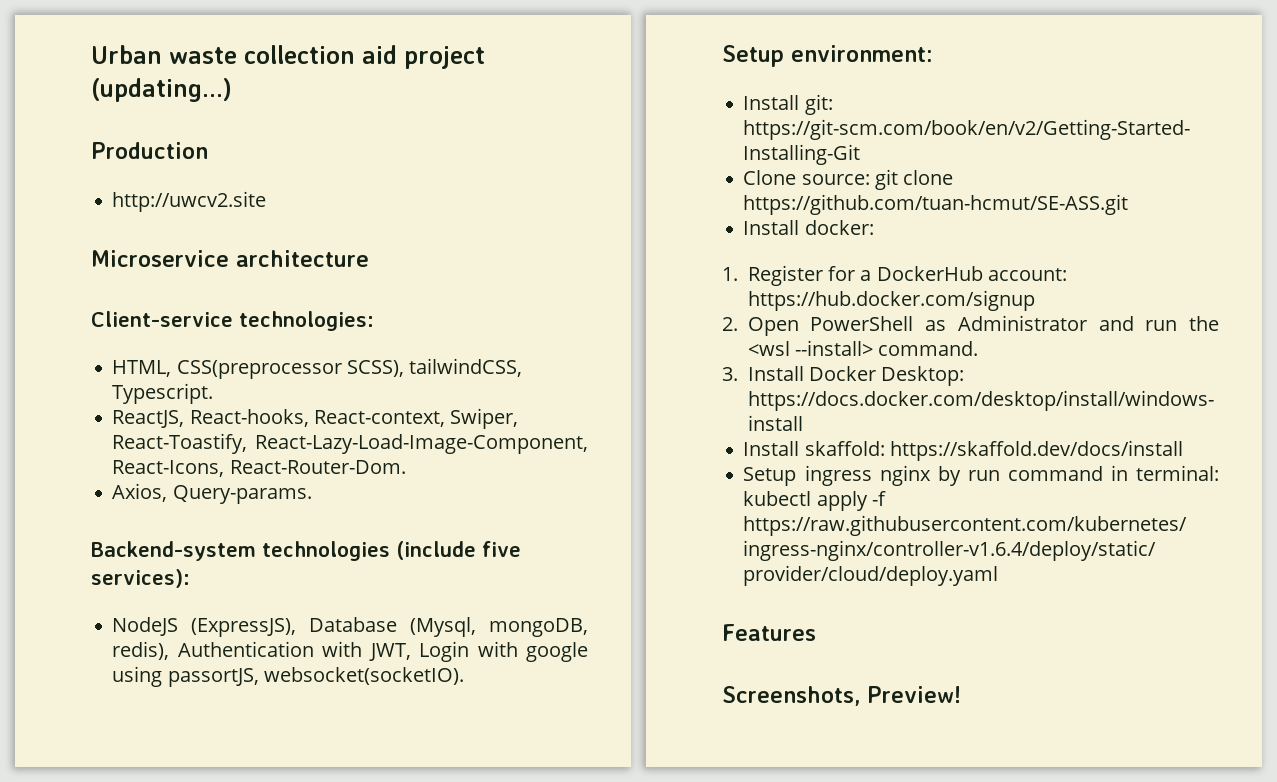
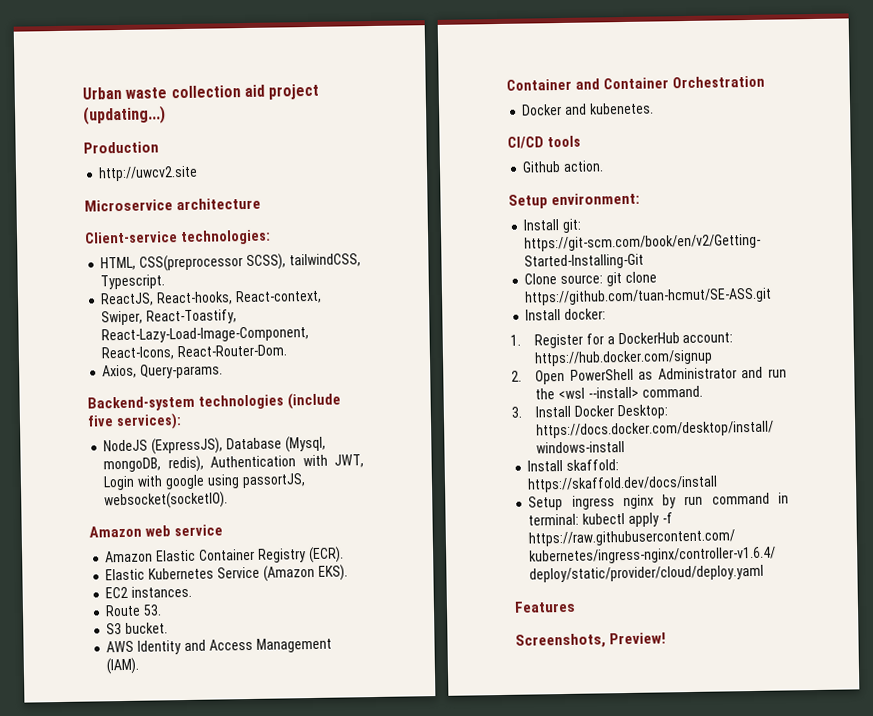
(464, 676) none -> [89,524,223,538] [105,546,344,564] [105,564,348,582] [105,585,193,599] [105,604,163,617] [106,622,169,635] [106,637,332,655] [106,657,140,675] [506,75,765,91] [521,102,654,116] [507,135,581,149] [522,160,605,173] // Amazon web service // Amazon Elastic Container Registry (ECR). // Elastic Kubernetes Service (Amazon EKS). // EC2 instances. // Route 53. // S3 bucket. // AWS Identity and Access Management (IAM). // Container and Container Orchestration // Docker and kubenetes. // CI/CD tools // Github action.

